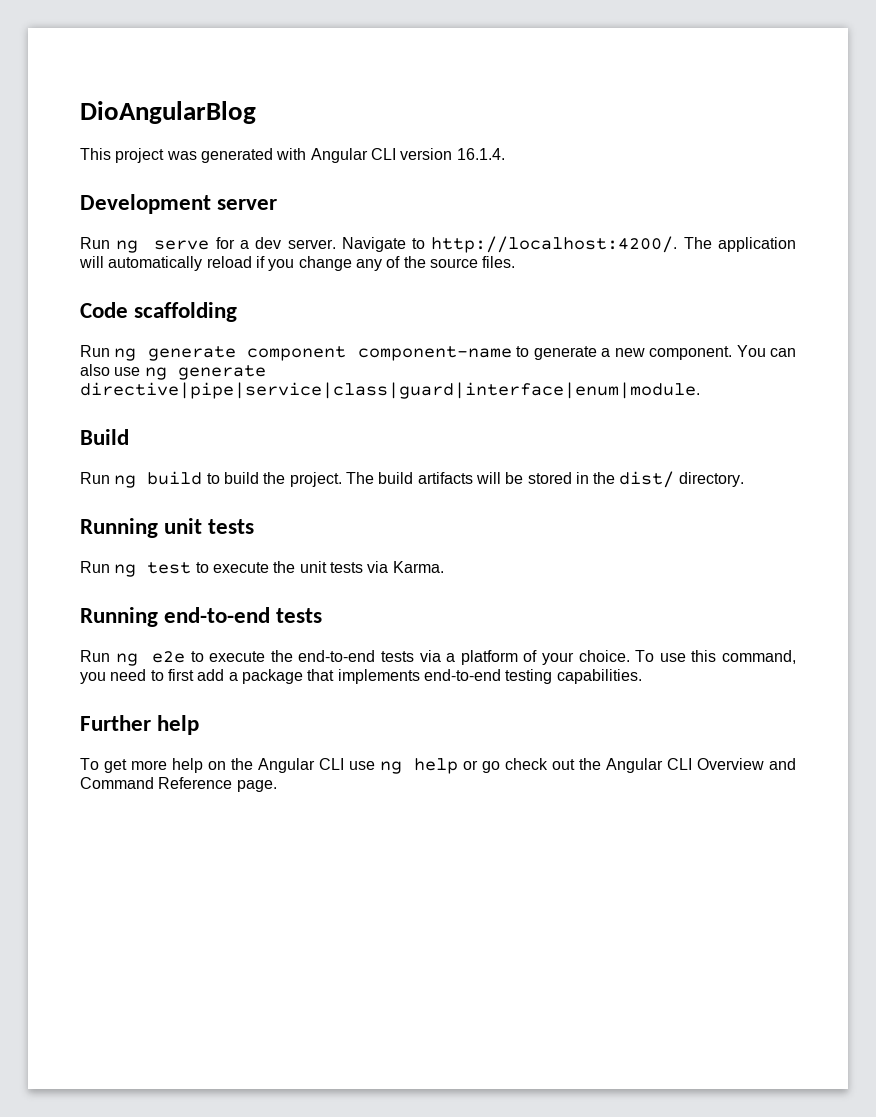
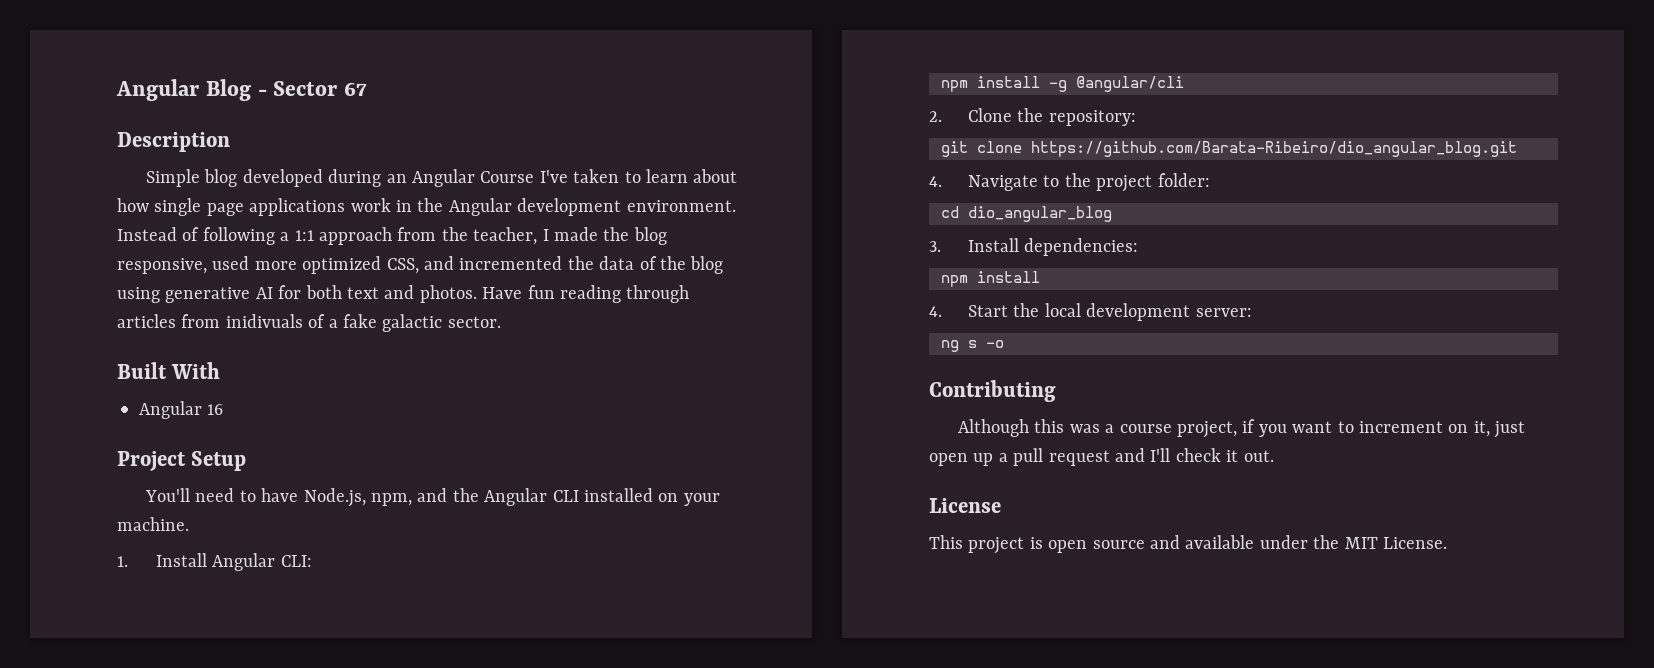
[80,101,256,124] [80,148,505,163] [80,194,278,214] [80,236,797,253] [79,256,516,271] [80,302,238,322] [80,345,797,361] [80,364,266,380] [80,382,700,399] [80,429,129,445] [80,471,744,488] [80,518,255,538] [80,561,444,577] [80,607,323,627] [80,650,796,666] [80,669,642,684] [80,715,200,735] [80,758,796,774] [80,777,277,792] DioAngularBlog // This project was generated with Angular CLI version 16.1.4. // Development server // Run ng serve for a dev server. Navigate to http://localhost:4200/. The application will automatically reload if you change any of the source files. // Code scaffolding // Run ng generate component component-name to generate a new component. You can also use ng generate directive|pipe|service|class|guard|interface|enum|module. // Build // Run ng build to build the project. The build artifacts will be stored in the dist/ directory. // Running unit tests // Run ng test to execute the unit tests via Karma. // Running end-to-end tests // Run ng e2e to execute the end-to-end tests via a platform of your choice. To use this command, you need to first add a package that implements end-to-end testing capabilities. // Further help // To get more help on the Angular CLI use ng help or go check out the Angular CLI Overview and Command Reference page. -> [116,79,367,101] [117,132,230,152] [146,169,738,187] [117,198,736,216] [117,227,667,245] [117,256,724,274] [117,285,690,303] [117,314,501,332] [117,362,221,379] [139,401,224,419] [117,451,247,471] [145,488,720,507] [117,517,189,531] [117,553,312,571] [941,76,1184,92] [929,108,1136,126] [941,141,1517,157] [929,173,1210,192] [941,206,1112,222] [929,238,1139,256] [941,271,1040,287] [929,303,1252,321] [941,340,1004,352] [929,380,1056,402] [958,419,1526,438] [929,448,1274,466] [929,498,1001,513] [929,535,1447,554] Angular Blog - Sector 67 // Description // Simple blog developed during an Angular Course I've taken to learn about how single page applications work in the Angular development environment. Instead of following a 1:1 approach from the teacher, I made the blog responsive, used more optimized CSS, and incremented the data of the blog using generative AI for both text and photos. Have fun reading through articles from inidivuals of a fake galactic sector. // Built With // Angular 16 // Project Setup // You'll need to have Node.js, npm, and the Angular CLI installed on your machine. // 1. Install Angular CLI: // npm install -g @angular/cli // 2. Clone the repository: // git clone https://github.com/Barata-Ribeiro/dio_angular_blog.git // 4. Navigate to the project folder: // cd dio_angular_blog // 3. Install dependencies: // npm install // 4. Start the local development server: // ng s -o // Contributing // Although this was a course project, if you want to increment on it, just open up a pull request and I'll check it out. // License // This project is open source and available under the MIT License.

